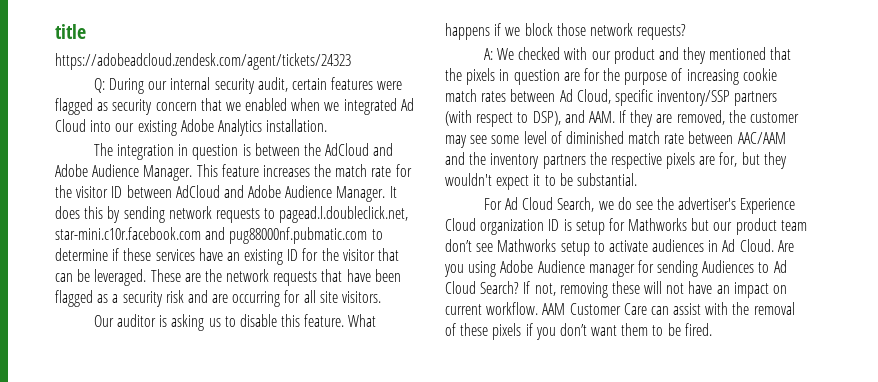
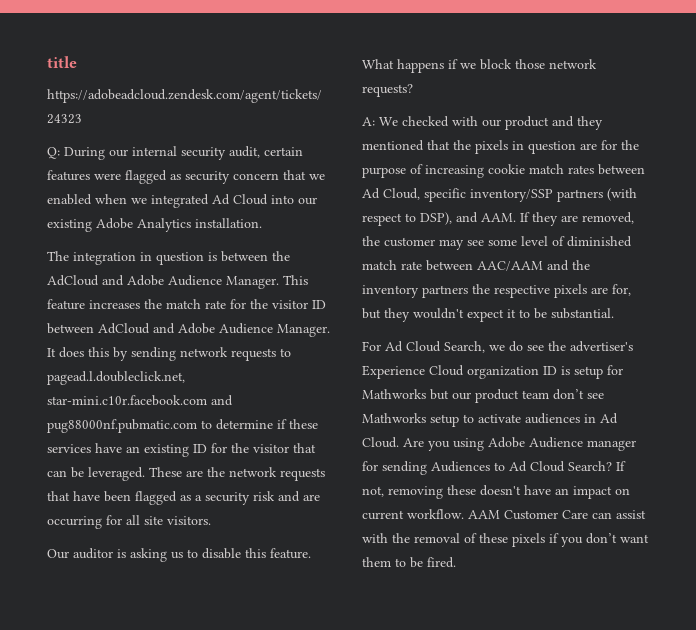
[644,281,685,294] will not -> [480,485,521,496] doesn't

